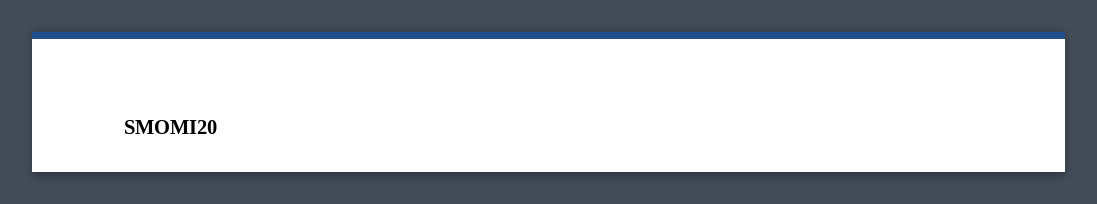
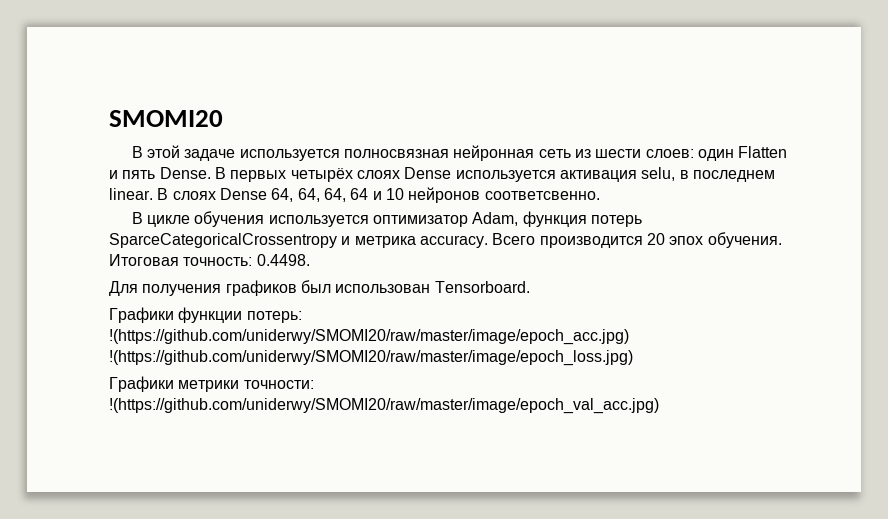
(217, 127) none -> [131,145,788,161] [109,167,775,182] [109,187,600,203] [131,211,643,227] [109,232,782,248] [109,254,310,266] [109,280,530,296] [109,307,302,323] [109,329,629,345] [109,350,633,366] [109,376,314,392] [109,398,659,414] // В этой задаче используется полносвязная нейронная сеть из шести слоев: один Flatten и пять Dense. В первых четырёх слоях Dense используется активация selu, в последнем linear. В слоях Dense 64, 64, 64, 64 и 10 нейронов соответсвенно. // В цикле обучения используется оптимизатор Adam, функция потерь SparceCategoricalCrossentropy и метрика accuracy. Всего производится 20 эпох обучения. Итоговая точность: 0.4498. // Для получения графиков был использован Tensorboard. // Графики функции потерь: !(https://github.com/uniderwy/SMOMI20/raw/master/image/epoch_acc.jpg) !(https://github.com/uniderwy/SMOMI20/raw/master/image/epoch_loss.jpg) // Графики метрики точности: !(https://github.com/uniderwy/SMOMI20/raw/master/image/epoch_val_acc.jpg)

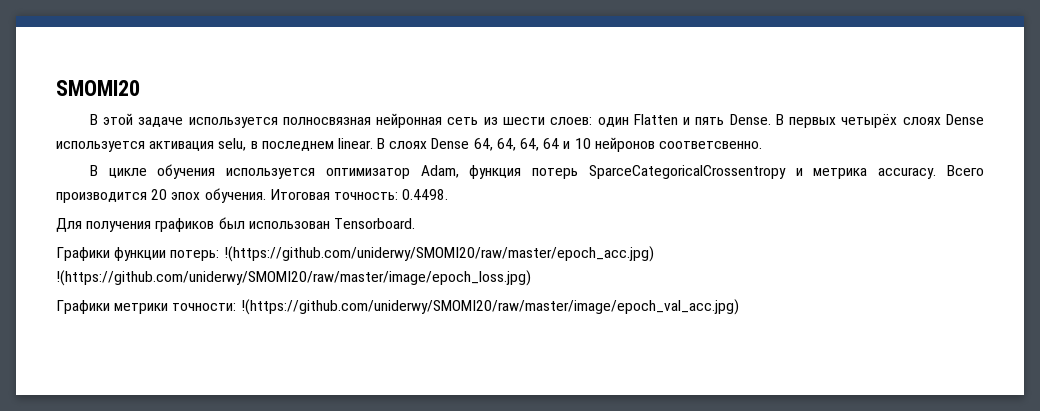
[109,329,629,345] !(https://github.com/uniderwy/SMOMI20/raw/master/image/epoch_acc.jpg) -> [223,246,654,262] !(https://github.com/uniderwy/SMOMI20/raw/master/epoch_acc.jpg)

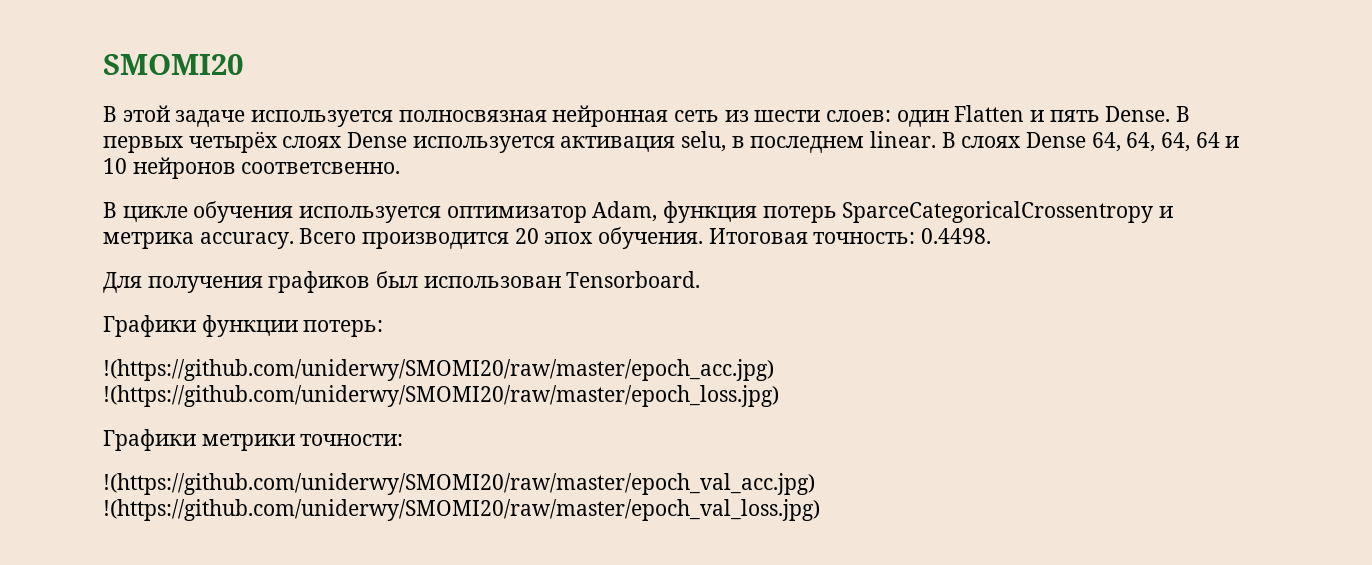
[223,246,654,262] [56,270,531,286] !(https://github.com/uniderwy/SMOMI20/raw/master/epoch_acc.jpg) !(https://github.com/uniderwy/SMOMI20/raw/master/image/epoch_loss.jpg) -> [103,359,774,381] [103,385,779,407] // !(https://github.com/uniderwy/SMOMI20/raw/master/epoch_acc.jpg) !(https://github.com/uniderwy/SMOMI20/raw/master/epoch_loss.jpg)
[240,299,739,315] !(https://github.com/uniderwy/SMOMI20/raw/master/image/epoch_val_acc.jpg) -> [103,473,815,495] [103,499,820,521] // !(https://github.com/uniderwy/SMOMI20/raw/master/epoch_val_acc.jpg) !(https://github.com/uniderwy/SMOMI20/raw/master/epoch_val_loss.jpg)

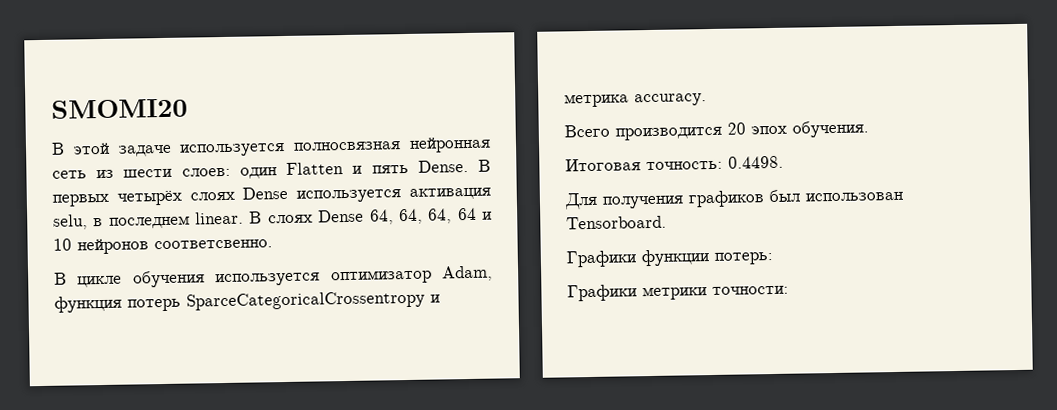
(294, 240) none -> (707, 100) //
(704, 238) none -> (869, 129) //
[103,359,774,381] [103,385,779,407] // !(https://github.com/uniderwy/SMOMI20/raw/master/epoch_acc.jpg) !(https://github.com/uniderwy/SMOMI20/raw/master/epoch_loss.jpg) -> (774, 258) none
[103,473,815,495] [103,499,820,521] // !(https://github.com/uniderwy/SMOMI20/raw/master/epoch_val_acc.jpg) !(https://github.com/uniderwy/SMOMI20/raw/master/epoch_val_loss.jpg) -> (789, 290) none

